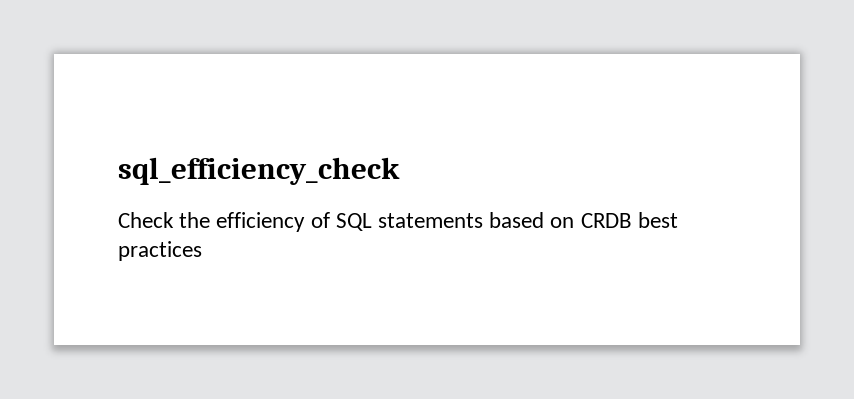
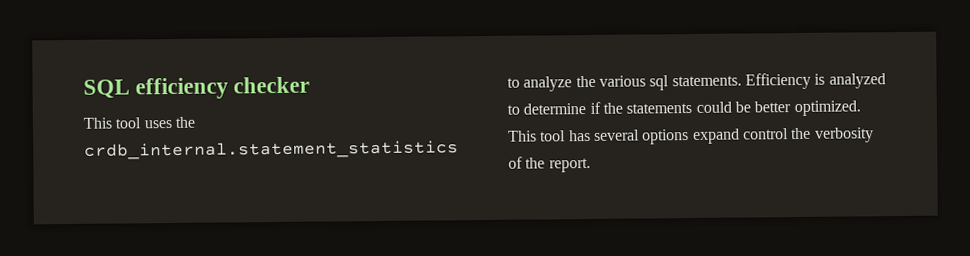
[118,157,400,185] [118,212,678,232] [118,241,202,261] sql_efficiency_check // Check the efficiency of SQL statements based on CRDB best practices -> [83,76,311,100] [83,116,195,129] [84,140,459,160] [507,72,886,92] [507,100,861,117] [508,127,874,145] [508,156,591,173] SQL efficiency checker // This tool uses the crdb_internal.statement_statistics to analyze the various sql statements. Efficiency is analyzed to determine if the statements could be better optimized. This tool has several options expand control the verbosity of the report.

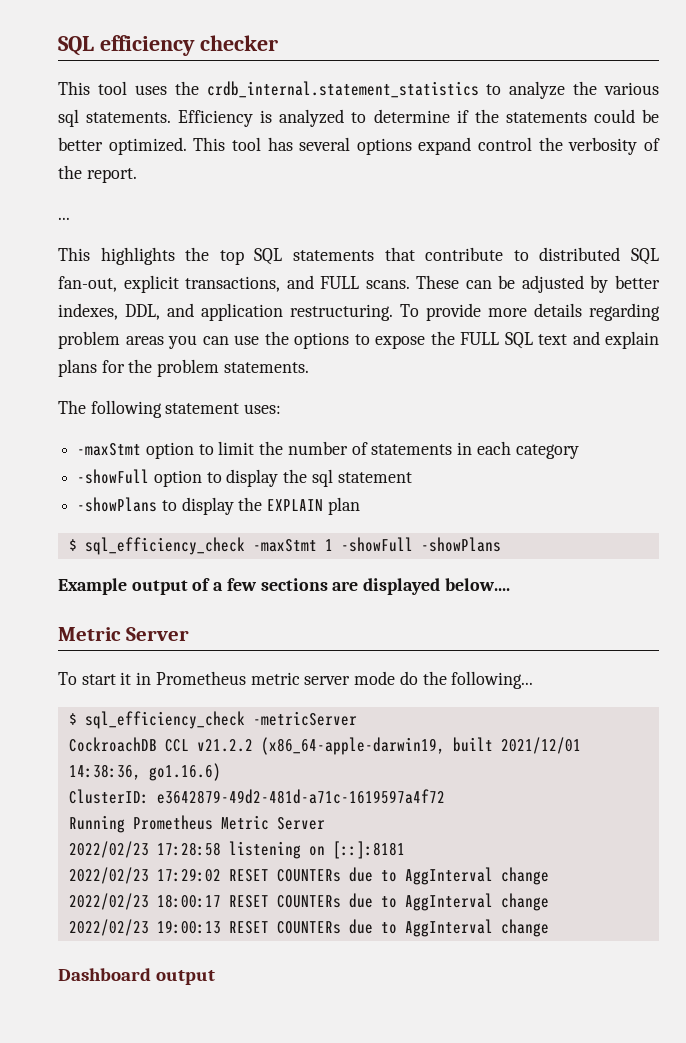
(591, 165) none -> [58,217,70,220] [58,247,660,265] [58,275,660,293] [58,303,660,321] [58,331,659,349] [58,359,309,377] [58,400,282,418] [77,441,579,459] [77,469,412,487] [77,497,360,515] [68,537,501,555] [58,578,510,595] [58,627,189,641] [58,671,534,689] [68,711,357,729] [68,737,581,755] [68,763,221,781] [68,789,445,804] [68,815,325,833] [68,841,405,859] [68,867,549,885] [68,893,549,911] [68,919,549,937] [58,968,216,985] // ... // This highlights the top SQL statements that contribute to distributed SQL fan-out, explicit transactions, and FULL scans. These can be adjusted by better indexes, DDL, and application restructuring. To provide more details regarding problem areas you can use the options to expose the FULL SQL text and explain plans for the problem statements. // The following statement uses: // -maxStmt option to limit the number of statements in each category // -showFull option to display the sql statement // -showPlans to display the EXPLAIN plan // $ sql_efficiency_check -maxStmt 1 -showFull -showPlans // Example output of a few sections are displayed below.... // Metric Server // To start it in Prometheus metric server mode do the following... // $ sql_efficiency_check -metricServer // CockroachDB CCL v21.2.2 (x86_64-apple-darwin19, built 2021/12/01 14:38:36, go1.16.6) // ClusterID: e3642879-49d2-481d-a71c-1619597a4f72 // Running Prometheus Metric Server // 2022/02/23 17:28:58 listening on [::]:8181 // 2022/02/23 17:29:02 RESET COUNTERs due to AggInterval change // 2022/02/23 18:00:17 RESET COUNTERs due to AggInterval change // 2022/02/23 19:00:13 RESET COUNTERs due to AggInterval change // Dashboard output

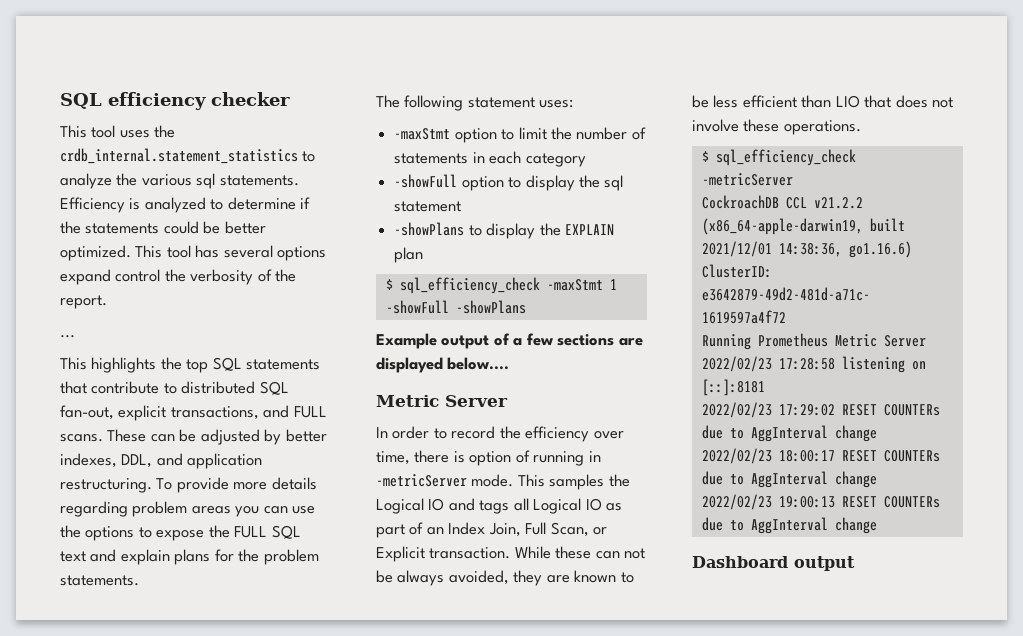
[58,671,534,689] To start it in Prometheus metric server mode do the following... -> [376,426,624,442] [376,450,601,466] [376,474,630,490] [376,498,623,514] [376,522,608,538] [376,546,646,562] [376,570,634,586] [692,95,954,108] [692,119,861,135] In order to record the efficiency over time, there is option of running in -metricServer mode. This samples the Logical IO and tags all Logical IO as part of an Index Join, Full Scan, or Explicit transaction. While these can not be always avoided, they are known to be less efficient than LIO that does not involve these operations.

